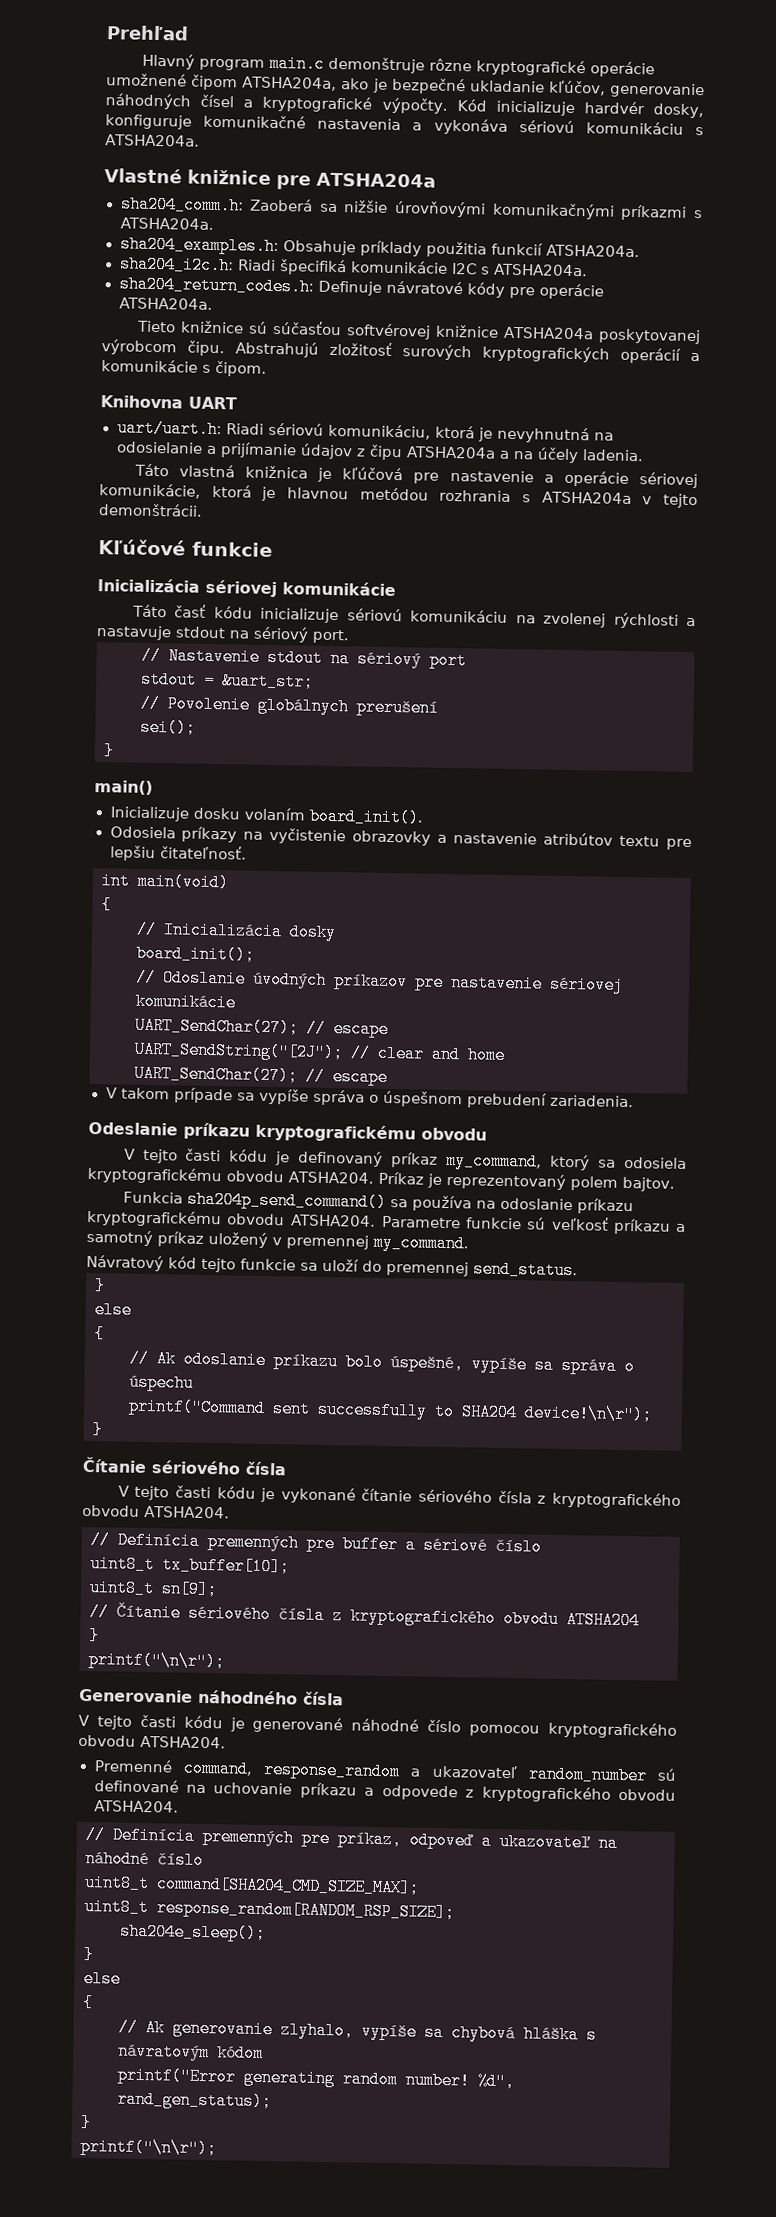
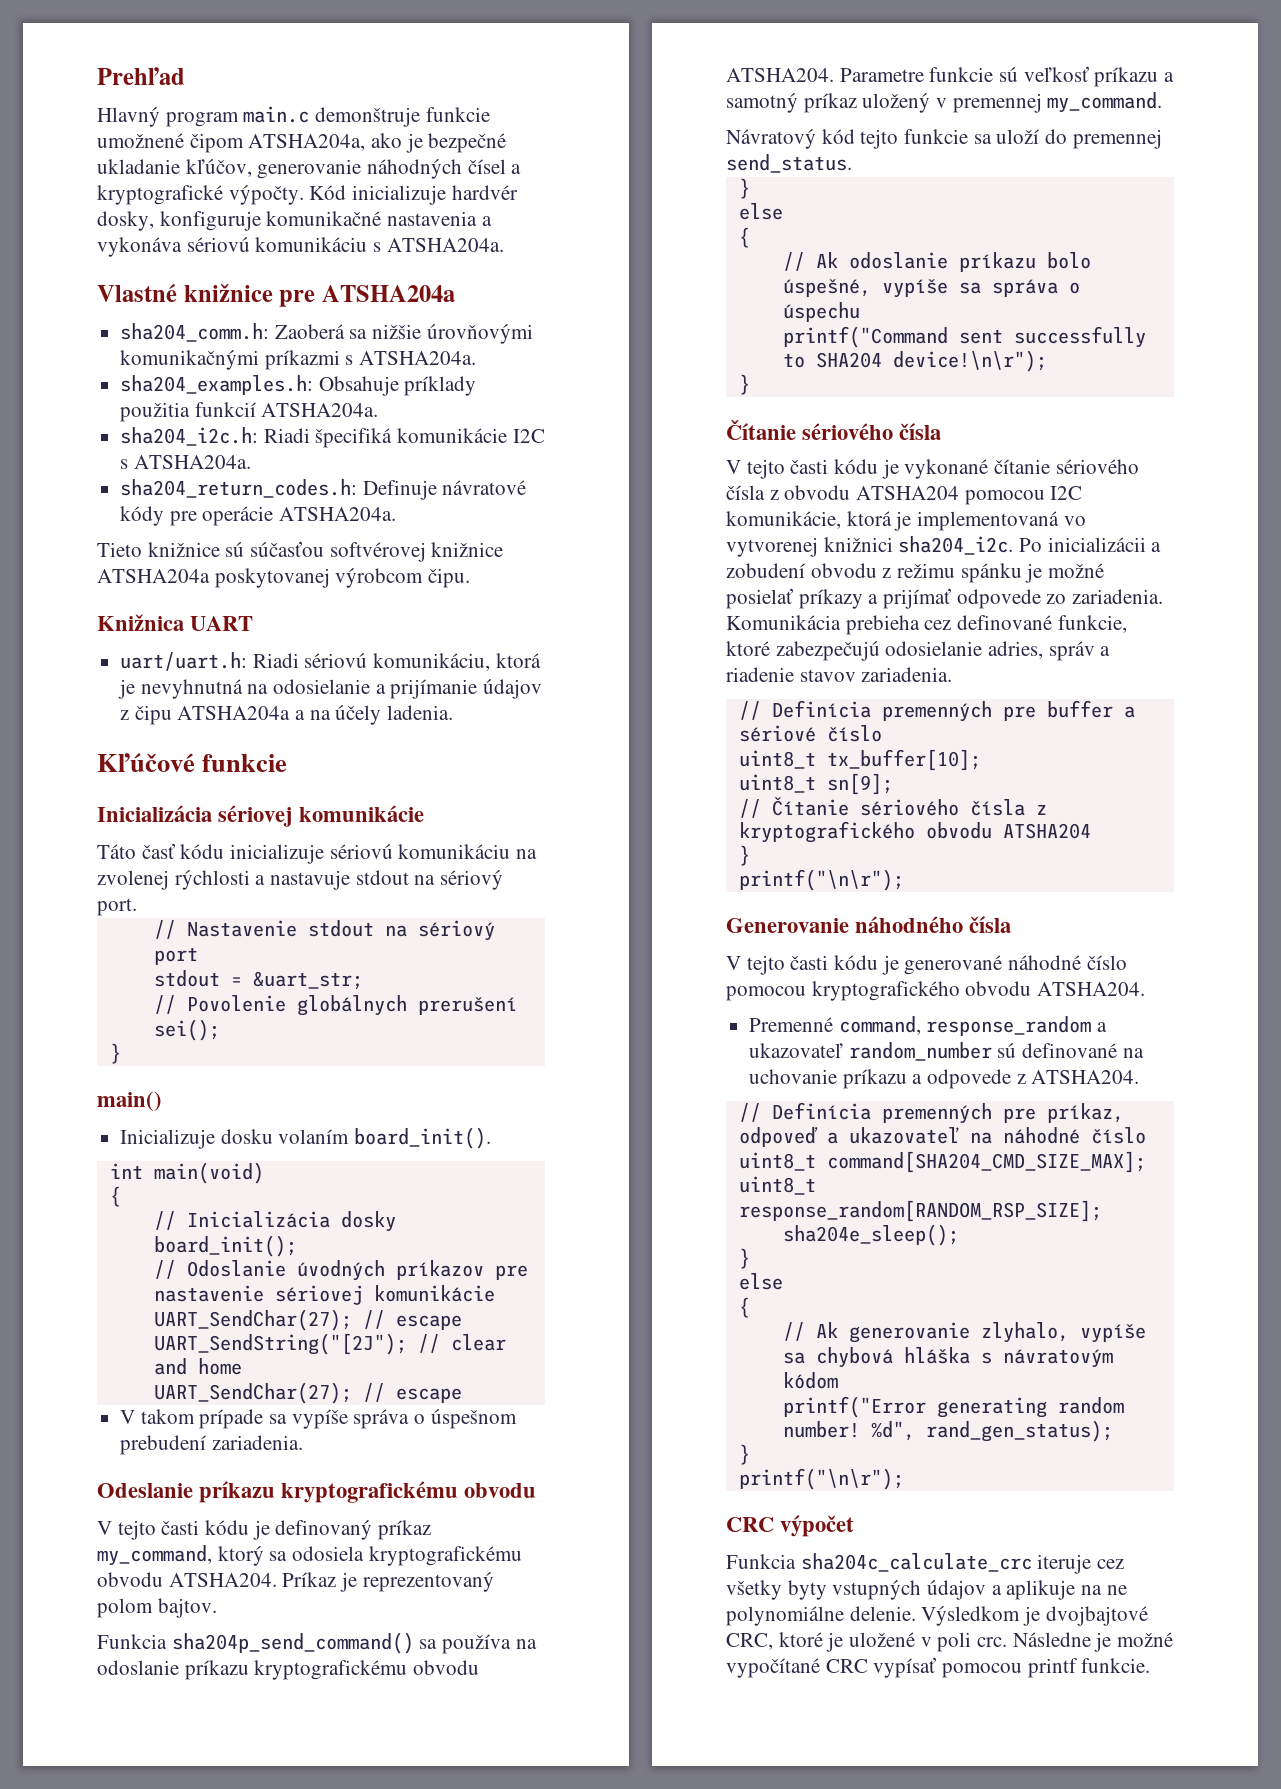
[428,58,655,78] rôzne kryptografické operácie -> [425,107,490,122] funkcie
[235,341,700,364] [101,359,267,377] [100,395,183,409] Abstrahujú zložitosť surových kryptografických operácií a komunikácie s čipom. // Knihovna -> [97,614,184,631] // Knižnica
[133,463,698,489] [99,483,698,509] [98,503,203,517] // Táto vlastná knižnica je kľúčová pre nastavenie a operácie sériovej komunikácie, ktorá je hlavnou metódou rozhrania s ATSHA204a v tejto demonštrácii. -> (454, 712) none
[109,826,693,851] [109,845,247,862] // Odosiela príkazy na vyčistenie obrazovky a nastavenie atribútov textu pre lepšiu čitateľnosť. -> (492, 1138) none
[569,1176,618,1191] polem -> [97,1598,153,1618] polom
[551,1491,681,1509] [82,1504,230,1519] kryptografického obvodu ATSHA204. -> [784,485,1083,505] [726,511,1086,531] [726,536,1162,557] [726,563,1105,583] [726,588,1164,609] [726,615,1127,635] [726,641,1111,661] [726,667,953,682] obvodu ATSHA204 pomocou I2C komunikácie, ktorá je implementovaná vo vytvorenej knižnici sha204_i2c. Po inicializácii a zobudení obvodu z režimu spánku je možné posielať príkazy a prijímať odpovede zo zariadenia. Komunikácia prebieha cez definované funkcie, ktoré zabezpečujú odosielanie adries, správ a riadenie stavov zariadenia.
[481,1785,676,1803] kryptografického obvodu -> (1026, 1079) none
(217, 2147) none -> [726,1515,855,1537] [726,1553,1125,1574] [726,1580,1127,1600] [726,1606,1148,1626] [726,1632,1174,1652] [726,1657,1151,1678] // CRC výpočet // Funkcia sha204c_calculate_crc iteruje cez všetky byty vstupných údajov a aplikuje na ne polynomiálne delenie. Výsledkom je dvojbajtové CRC, ktoré je uložené v poli crc. Následne je možné vypočítané CRC vypísať pomocou printf funkcie.

